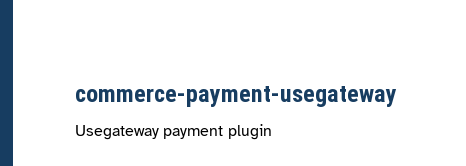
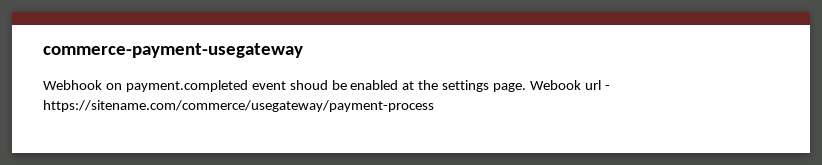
[75,124,272,140] Usegateway payment plugin -> [43,80,610,92] [43,100,434,112] Webhook on payment.completed event shoud be enabled at the settings page. Webook url - https://sitename.com/commerce/usegateway/payment-process

